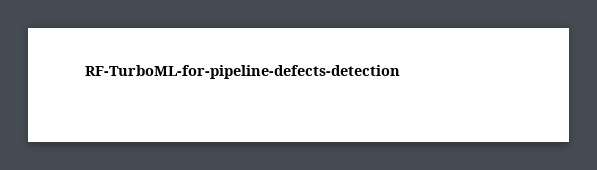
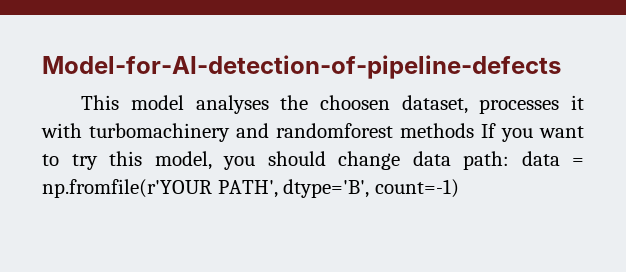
[85,65,400,79] RF-TurboML-for-pipeline-defects-detection -> [42,55,561,79] [81,95,584,114] [41,123,584,142] [42,151,584,170] [42,179,459,198] Model-for-AI-detection-of-pipeline-defects // This model analyses the choosen dataset, processes it with turbomachinery and randomforest methods If you want to try this model, you should change data path: data = np.fromfile(r'YOUR PATH', dtype='B', count=-1)

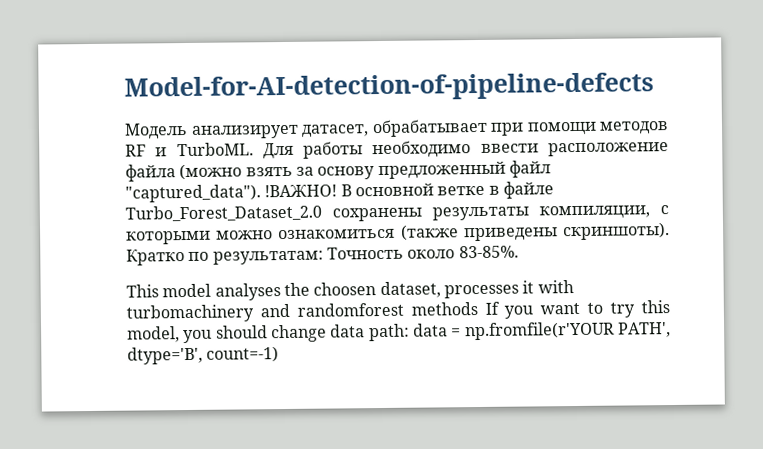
(561, 67) none -> [124,118,669,140] [125,140,669,160] [125,160,551,182] [125,181,554,203] [125,204,669,222] [126,222,670,245] [126,245,519,266] // Модель анализирует датасет, обрабатывает при помощи методов RF и TurboML. Для работы необходимо ввести расположение файла (можно взять за основу предложенный файл "captured_data"). !ВАЖНО! В основной ветке в файле Turbo_Forest_Dataset_2.0 сохранены результаты компиляции, с которыми можно ознакомиться (также приведены скриншоты). Кратко по результатам: Точность около 83-85%.

